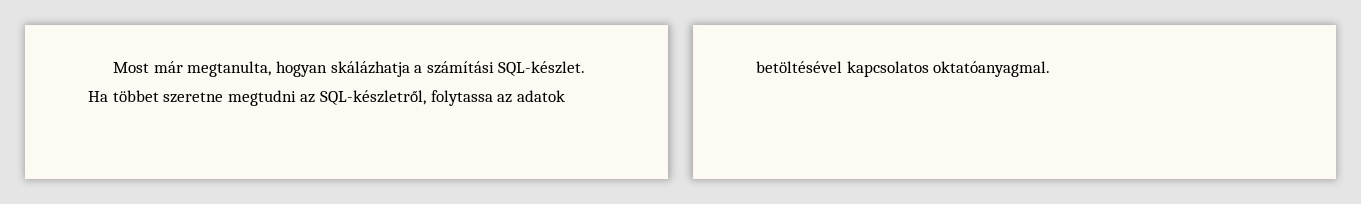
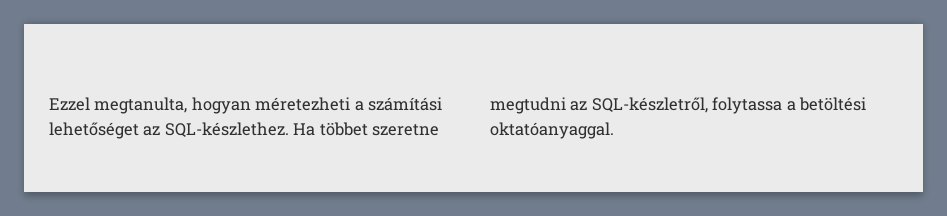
[113,61,183,73] Most már -> [49,97,90,111] Ezzel
[330,61,410,77] skálázhatja -> [255,97,351,111] méretezheti
[498,61,586,76] SQL-készlet. -> [49,122,289,139] lehetőséget az SQL-készlethez.
[497,90,565,103] [756,61,1051,77] az adatok betöltésével kapcsolatos oktatóanyagmal. -> [786,97,867,111] [490,122,614,139] a betöltési oktatóanyaggal.

